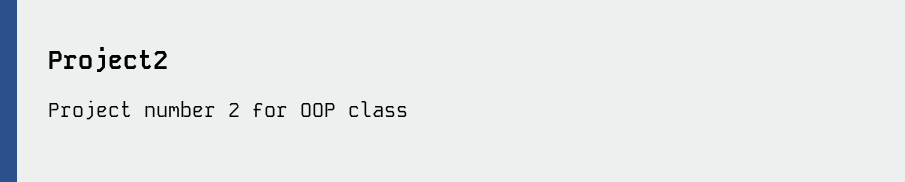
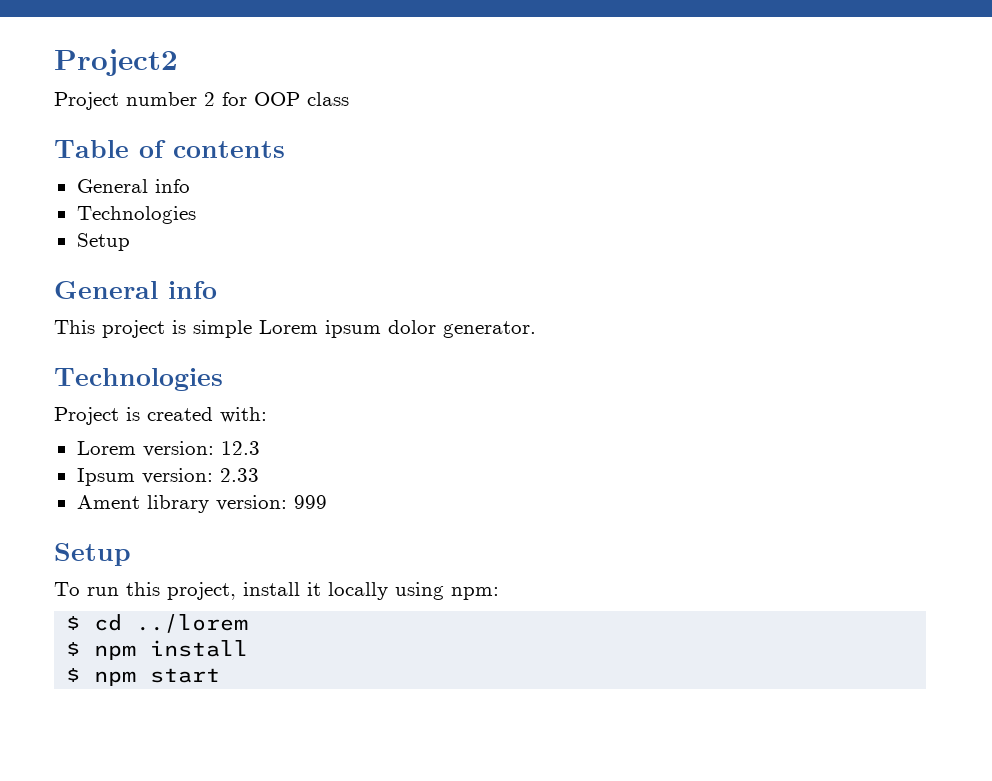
(408, 109) none -> [54,140,285,158] [76,179,190,193] [76,206,196,224] [76,233,130,251] [54,281,217,299] [54,320,536,338] [54,368,223,391] [54,407,267,425] [76,441,260,457] [76,468,259,486] [76,495,327,513] [54,543,131,566] [54,582,499,600] [66,614,249,633] [66,640,249,660] [66,668,221,686] // Table of contents // General info // Technologies // Setup // General info // This project is simple Lorem ipsum dolor generator. // Technologies // Project is created with: // Lorem version: 12.3 // Ipsum version: 2.33 // Ament library version: 999 // Setup // To run this project, install it locally using npm: // $ cd ../lorem // $ npm install // $ npm start

